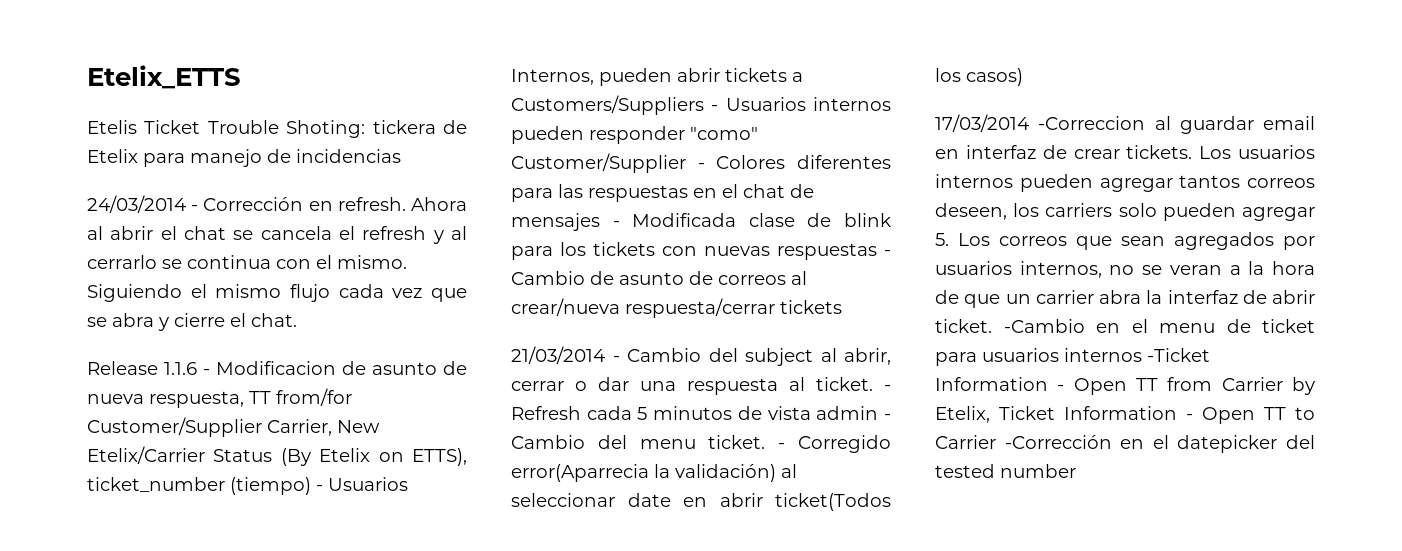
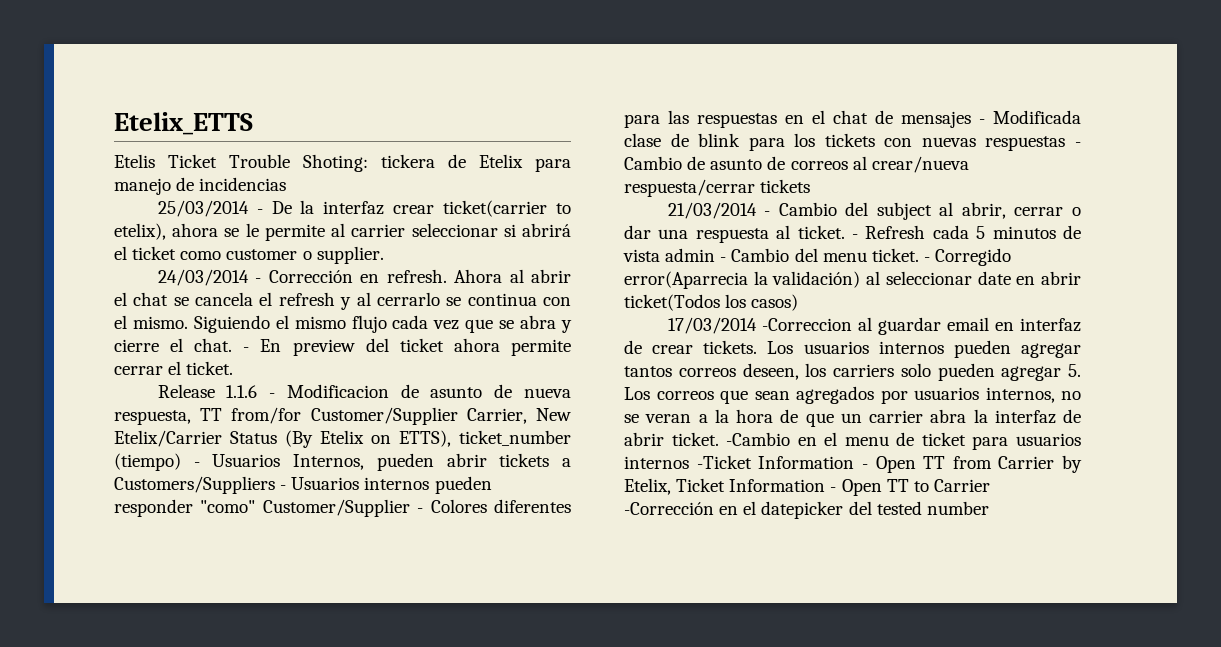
(401, 156) none -> [157,200,571,217] [114,223,571,241] [114,246,384,264] // 25/03/2014 - De la interfaz crear ticket(carrier to etelix), ahora se le permite al carrier seleccionar si abrirá el ticket como customer o supplier.
(297, 320) none -> [243,338,571,356] [114,361,234,375] - En preview del ticket ahora permite cerrar el ticket.

